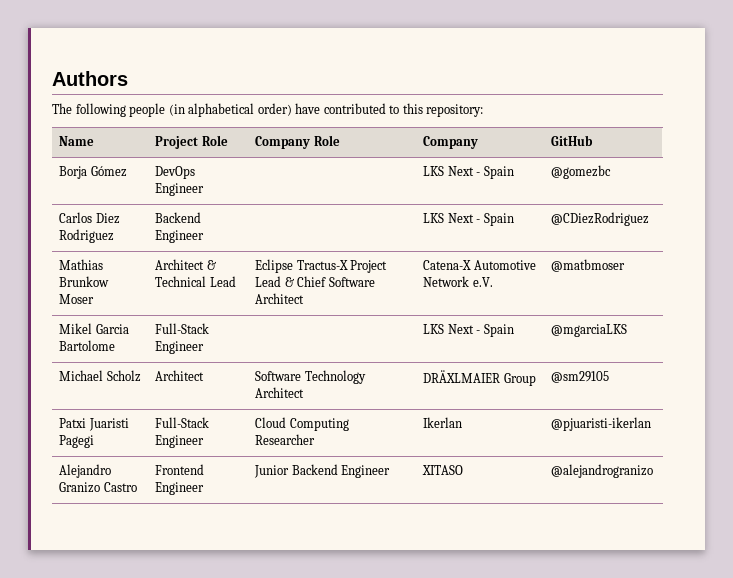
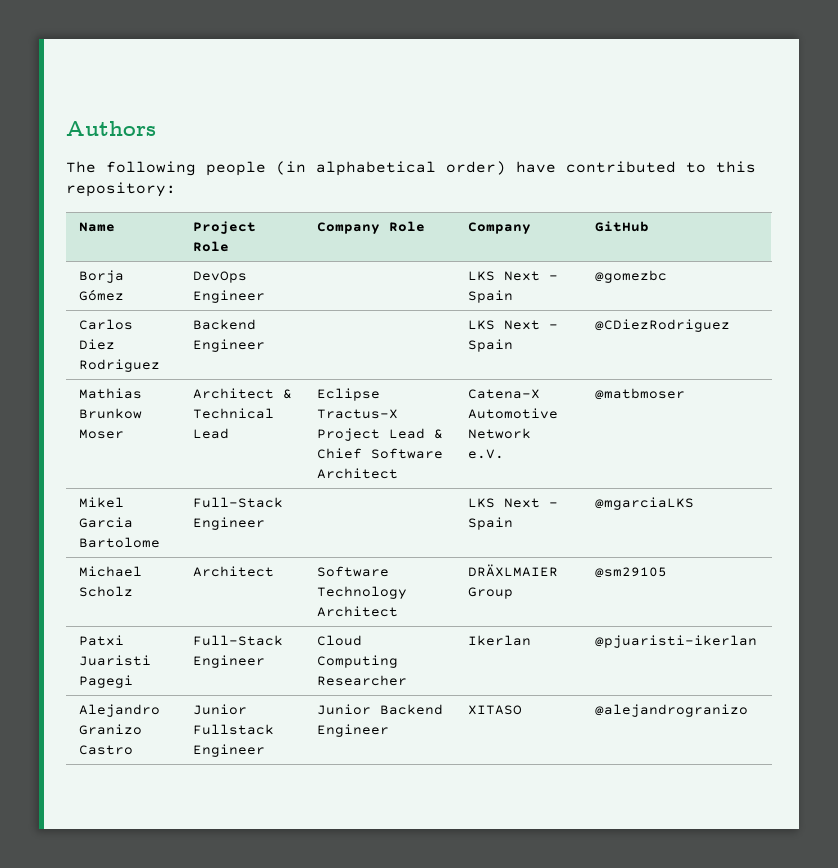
[155,464,205,475] Frontend -> [192,704,247,715] [192,724,274,735] Junior Fullstack

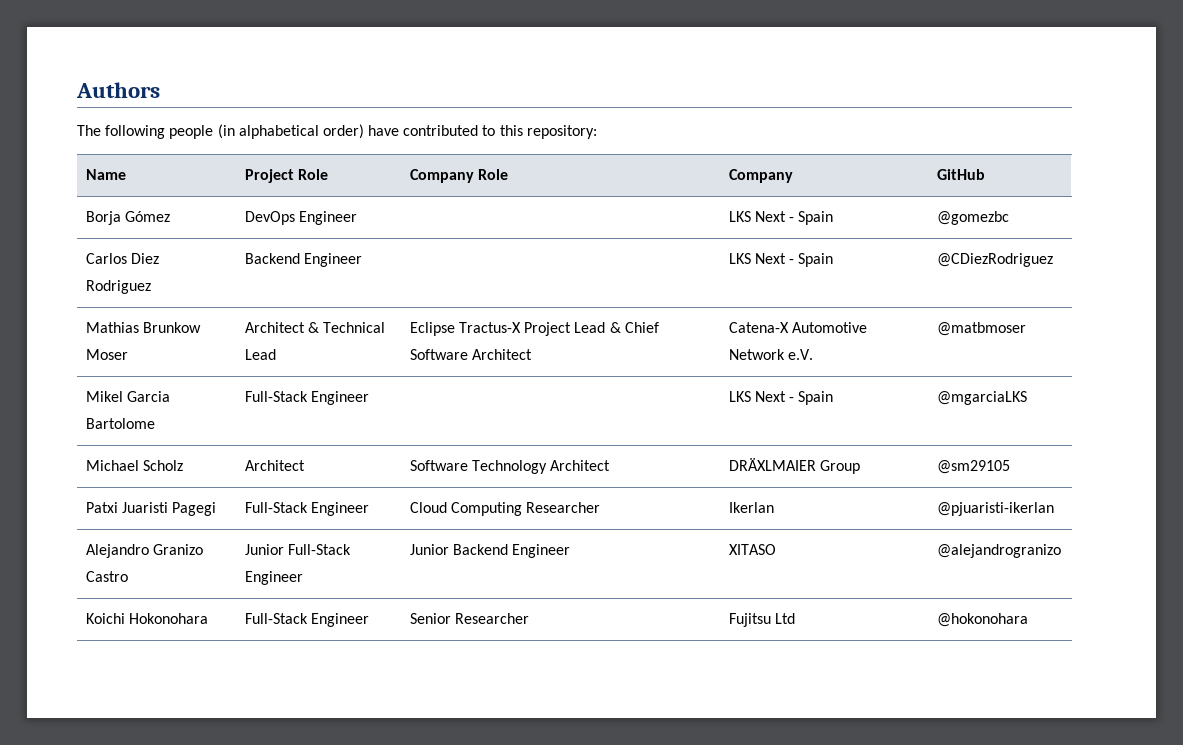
[192,724,274,735] Fullstack -> [288,544,352,555] Full-Stack
(748, 710) none -> [85,613,209,624] [244,613,370,627] [409,613,530,624] [728,613,796,627] [936,613,1028,627] // Koichi Hokonohara | Full-Stack Engineer | Senior Researcher | Fujitsu Ltd | @hokonohara

